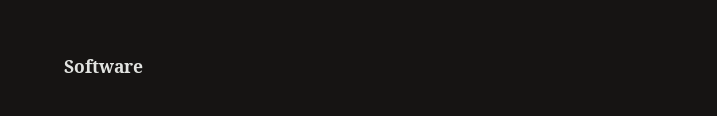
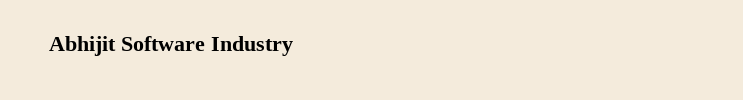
[64,59,143,73] Software -> [49,36,293,56] Abhijit Software Industry

